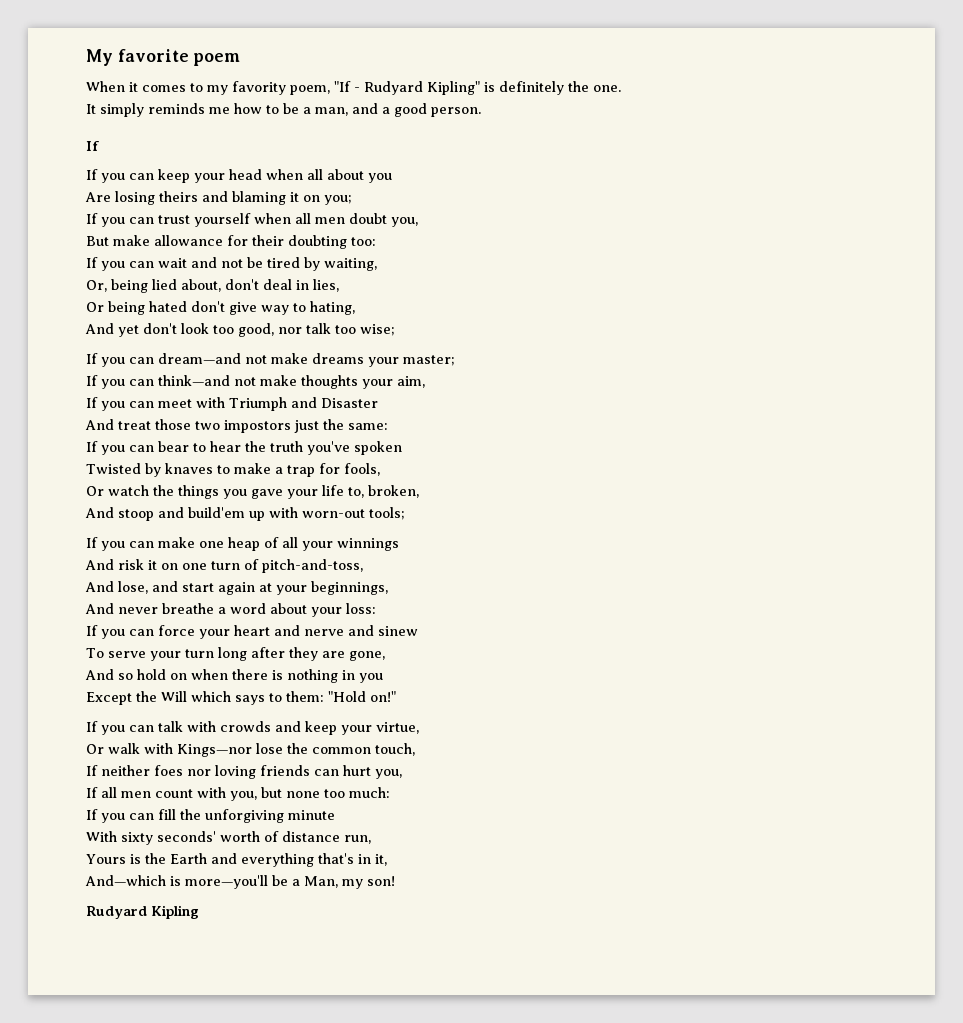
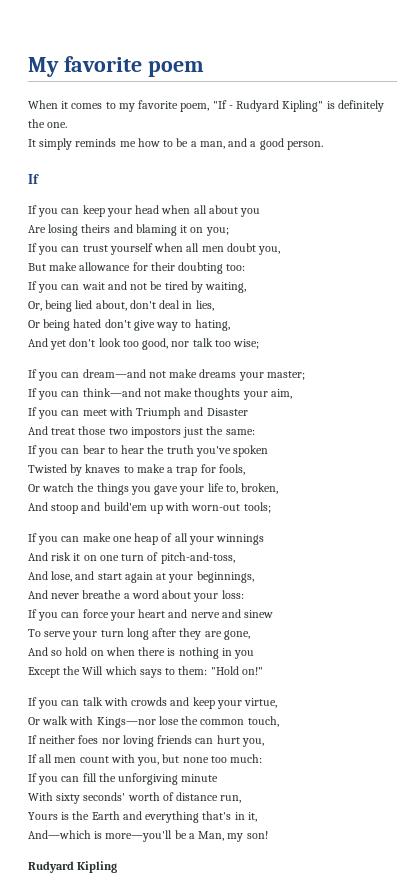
[232,81,286,95] favority -> [138,100,179,109] favorite

